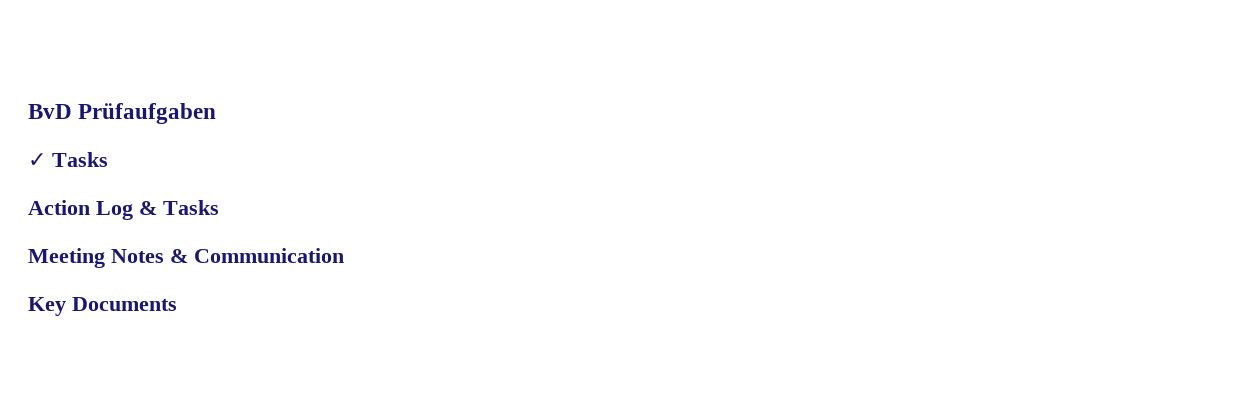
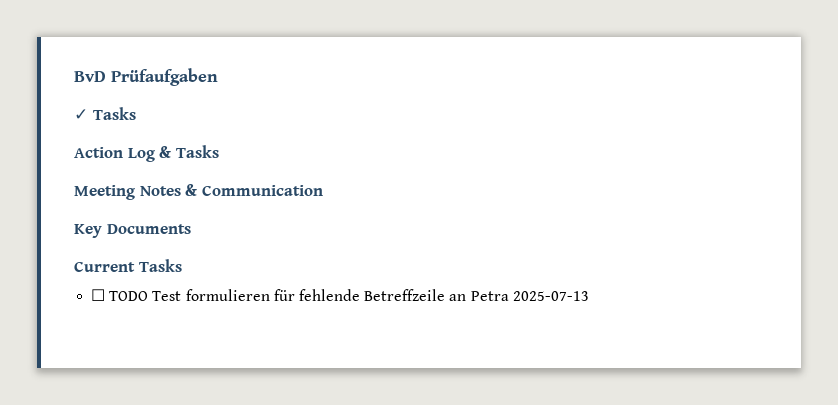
(177, 304) none -> [74,259,182,272] [91,289,589,301] // Current Tasks // ☐ TODO Test formulieren für fehlende Betreffzeile an Petra 2025-07-13

